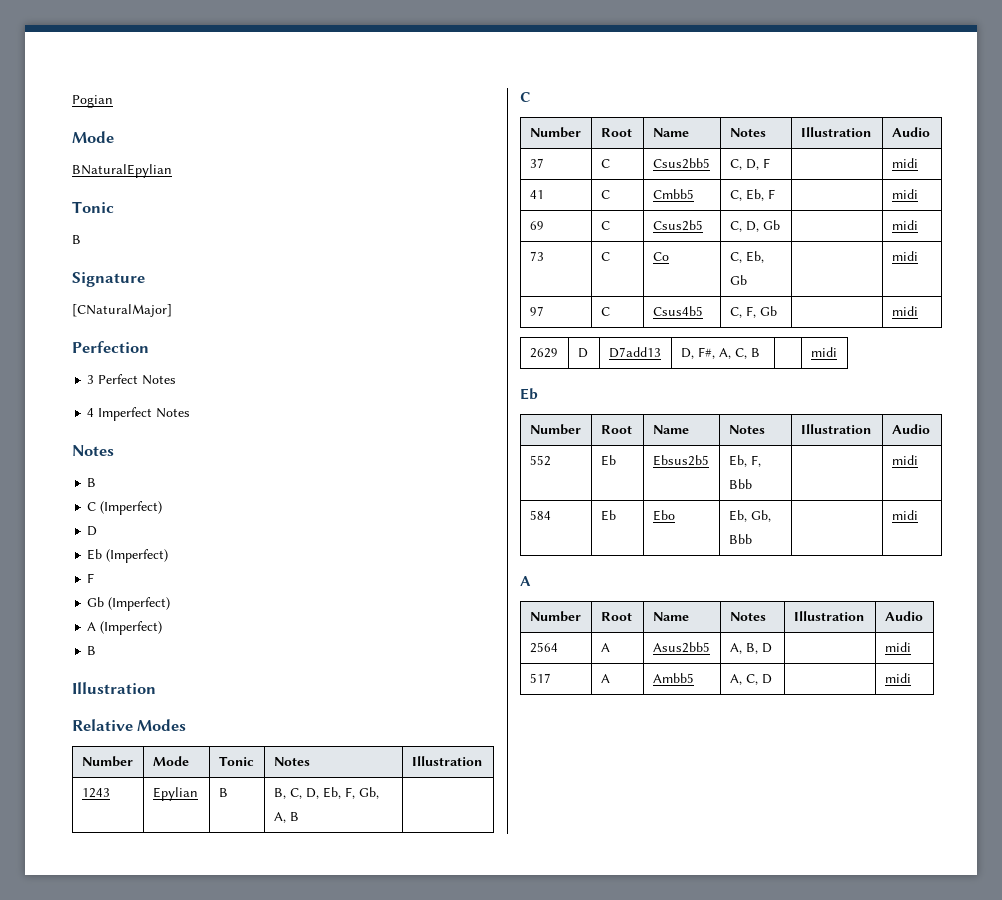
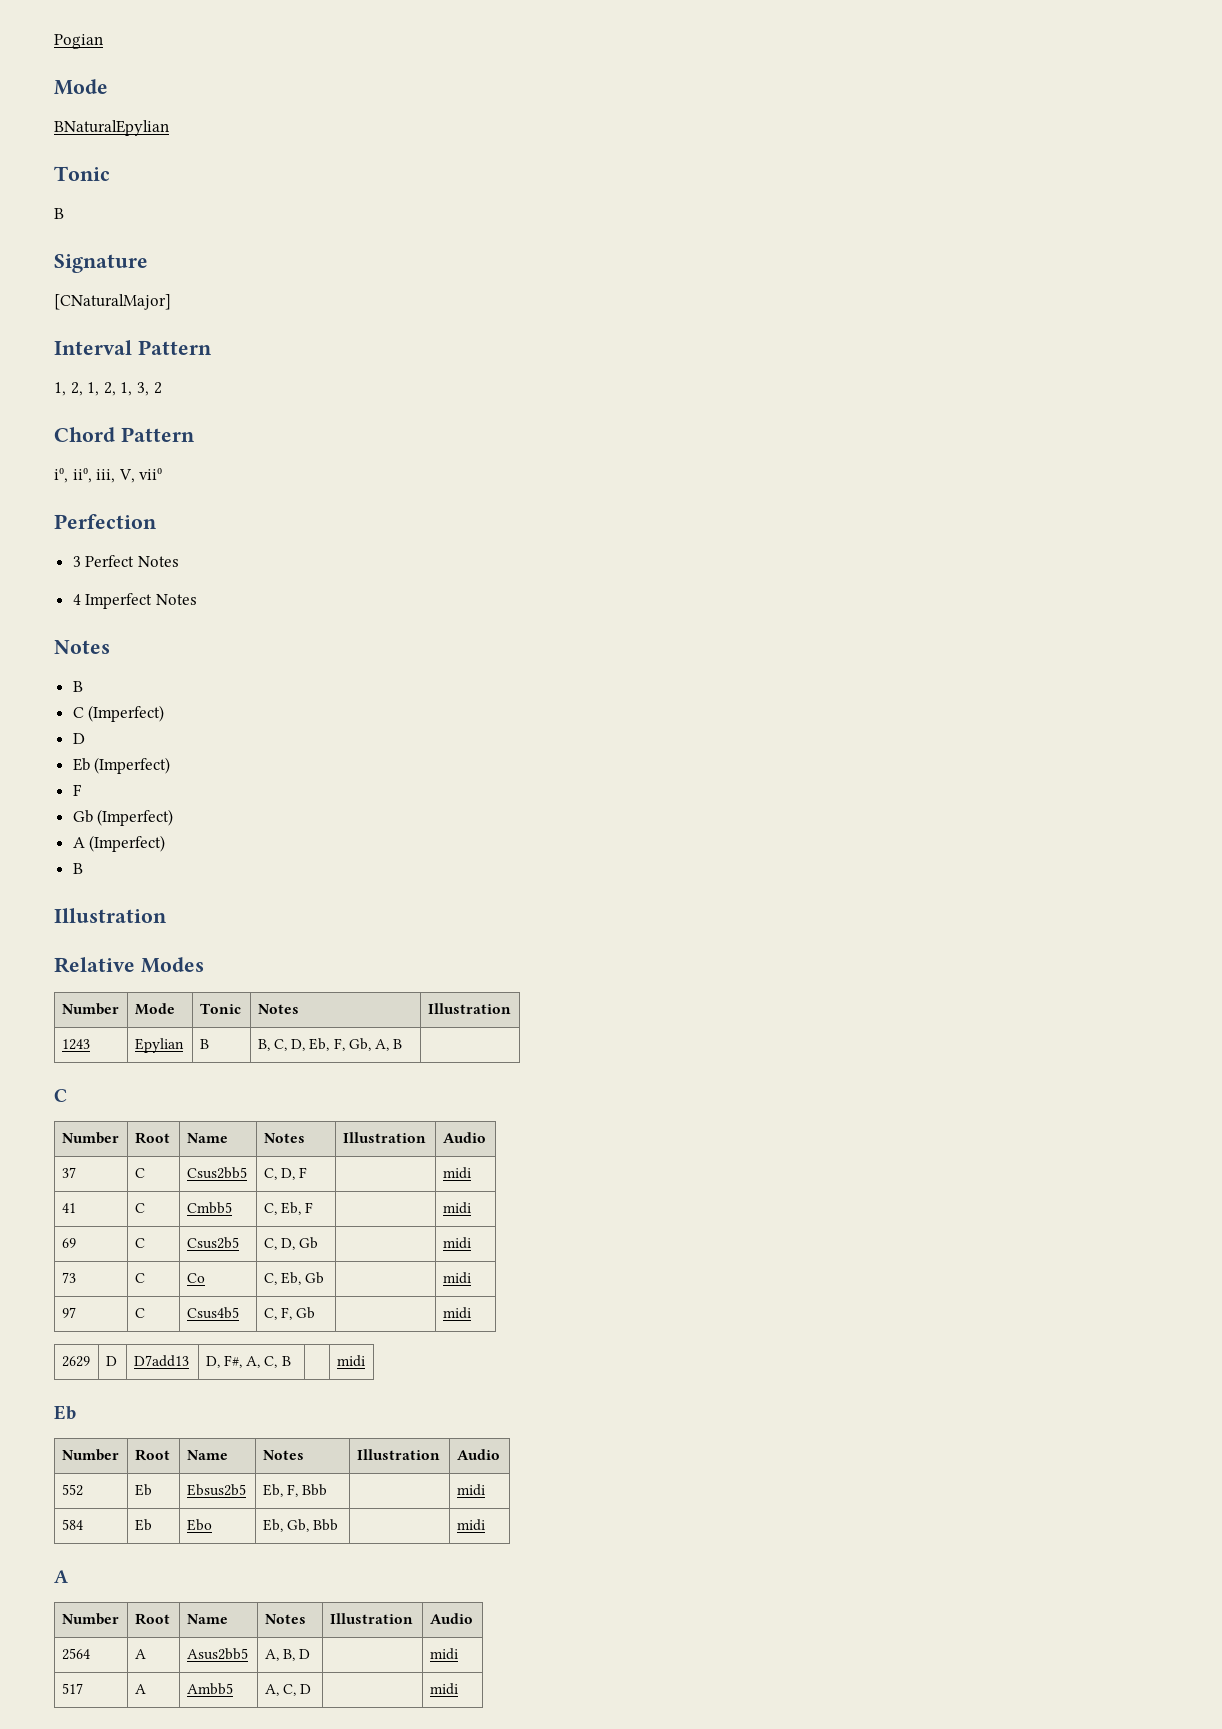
(172, 310) none -> [54,340,212,355] [54,382,162,396] [54,427,195,442] [54,468,163,483] // Interval Pattern // 1, 2, 1, 2, 1, 3, 2 // Chord Pattern // i⁰, ii⁰, iii, V, vii⁰

